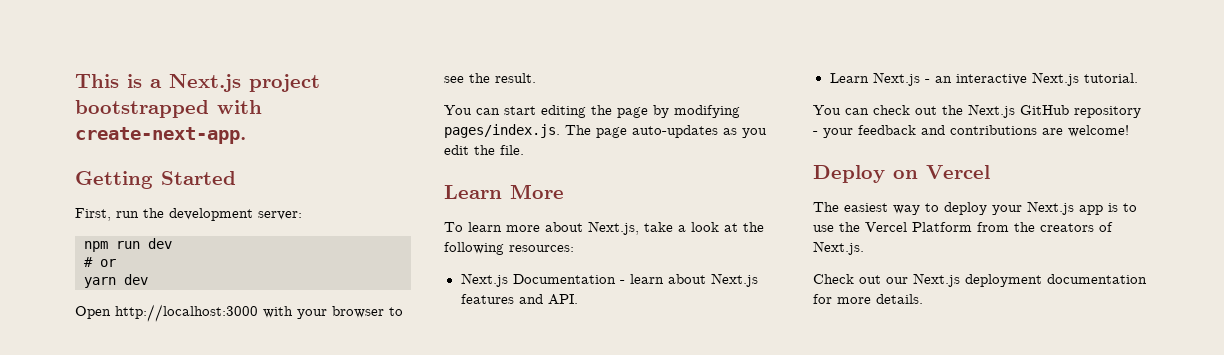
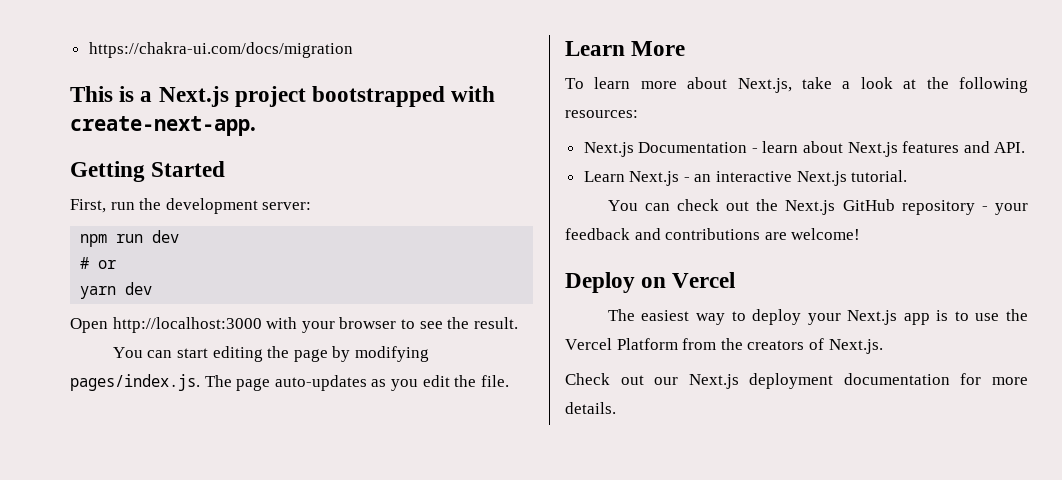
(75, 81) none -> [88,42,353,58] https://chakra-ui.com/docs/migration //

